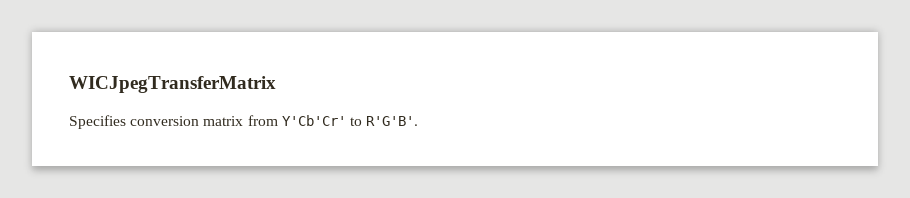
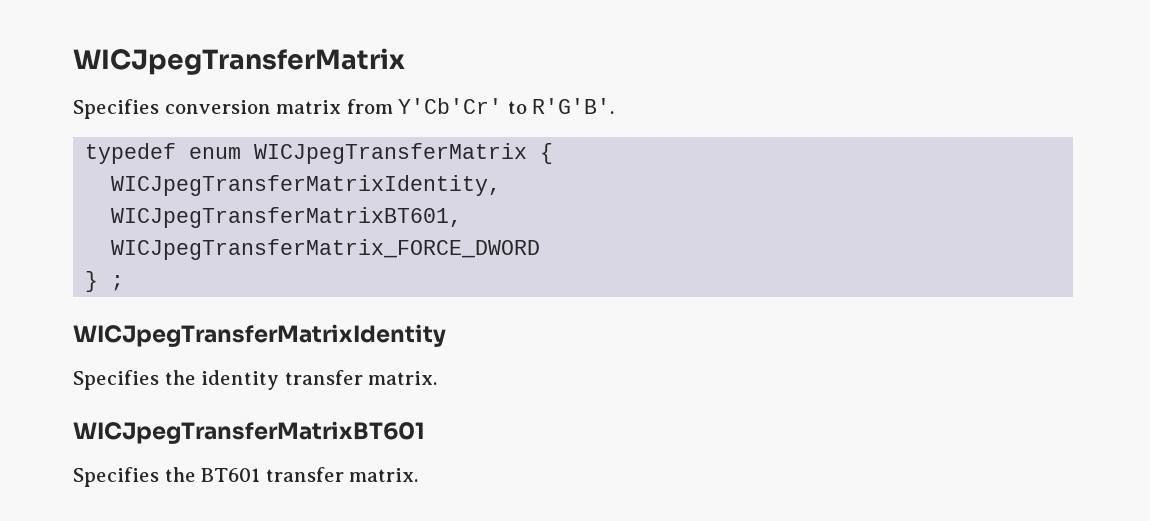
(419, 121) none -> [85,143,554,164] [111,175,502,196] [111,207,463,228] [111,239,541,260] [85,271,125,292] [73,324,446,347] [73,370,438,390] [73,421,425,444] [73,467,419,487] // typedef enum WICJpegTransferMatrix { // WICJpegTransferMatrixIdentity, // WICJpegTransferMatrixBT601, // WICJpegTransferMatrix_FORCE_DWORD // } ; // WICJpegTransferMatrixIdentity // Specifies the identity transfer matrix. // WICJpegTransferMatrixBT601 // Specifies the BT601 transfer matrix.

